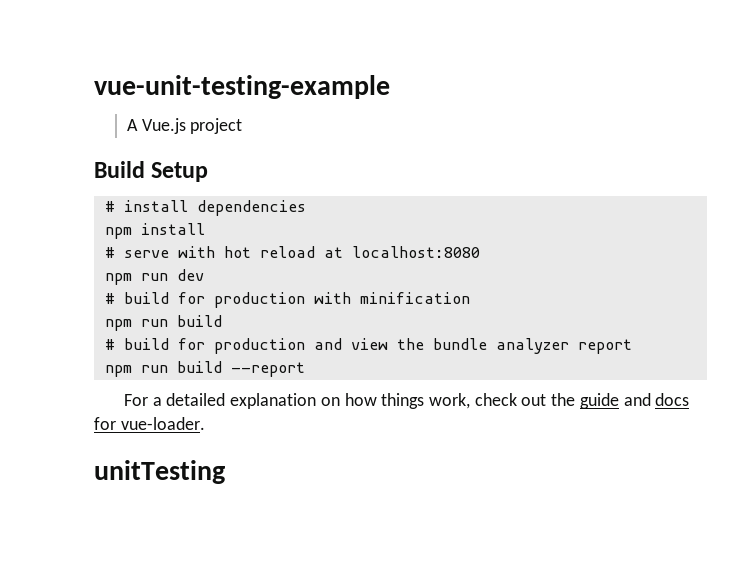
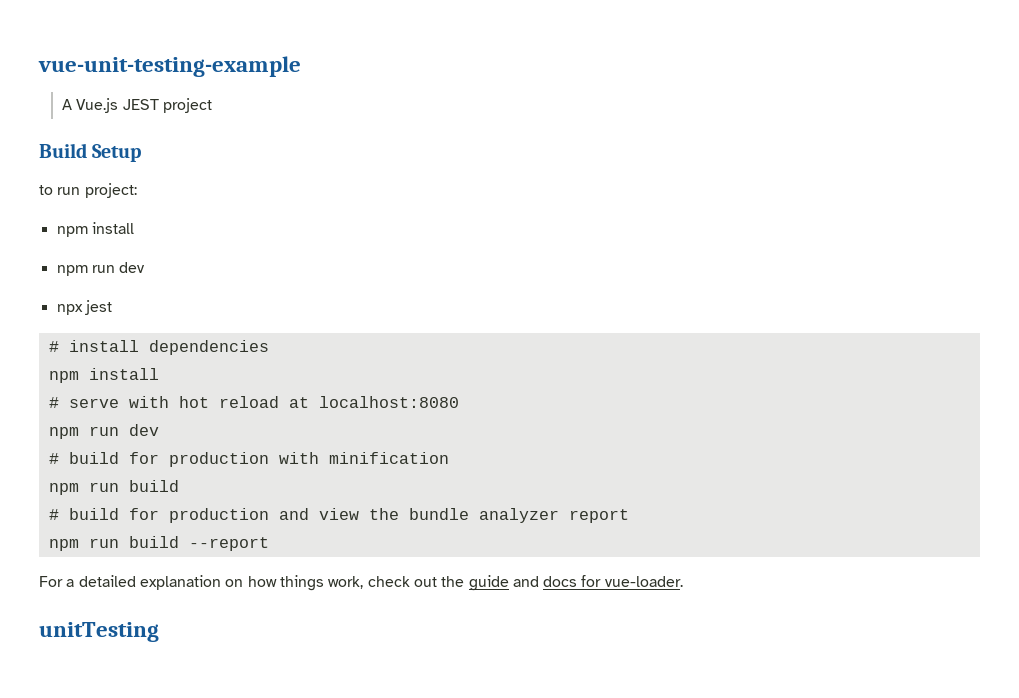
(186, 126) none -> [122,99,159,110] JEST
(209, 172) none -> [39,183,137,198] [56,222,134,237] [56,262,146,276] [56,300,112,315] // to run project: // npm install // npm run dev // npx jest

